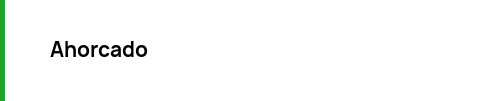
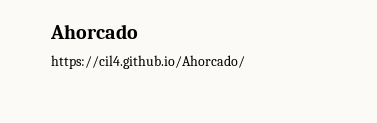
(148, 49) none -> [51,55,245,69] // https://cil4.github.io/Ahorcado/

